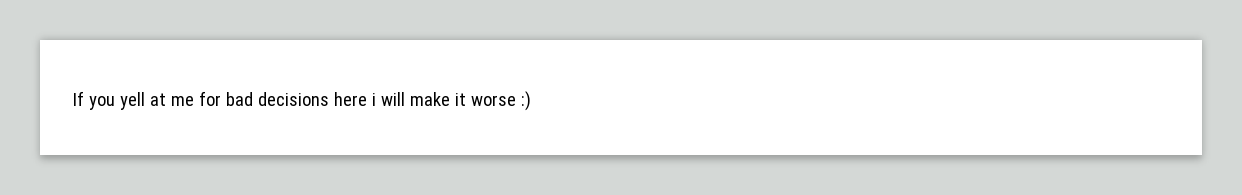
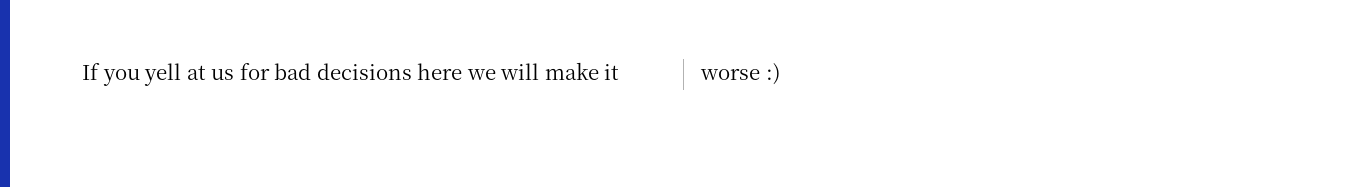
[170,96,194,106] me -> [211,69,235,80] us
[371,93,376,106] i -> [466,69,496,80] we

